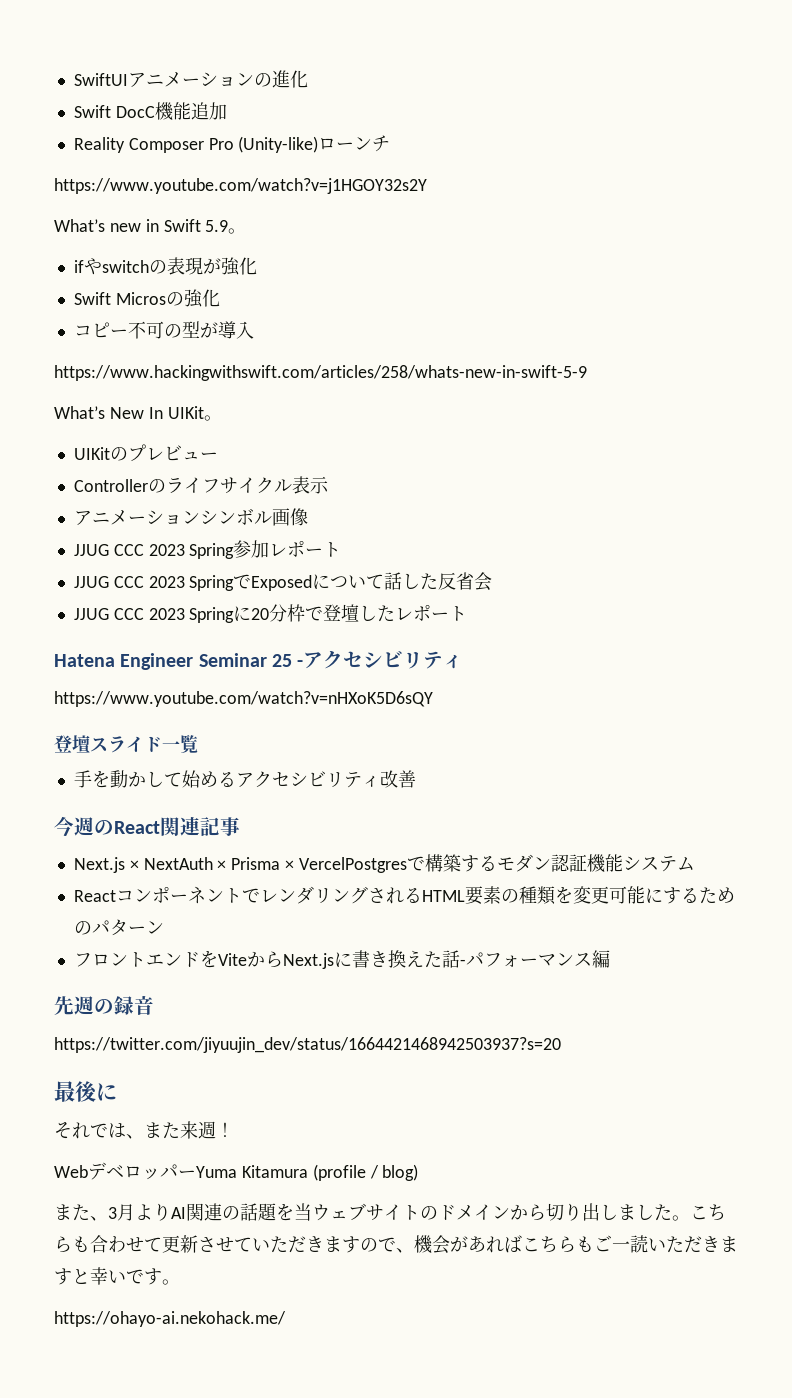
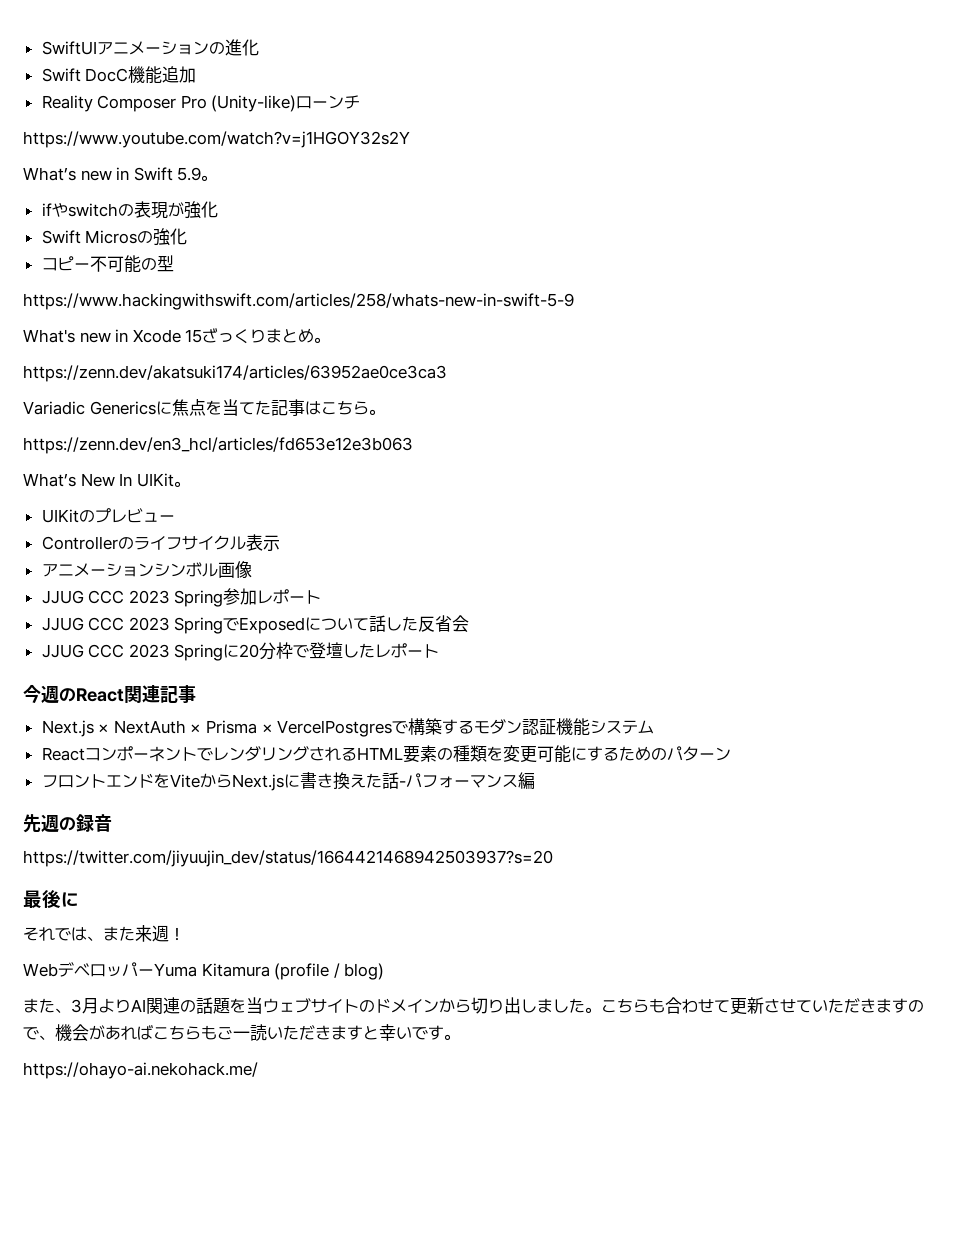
(164, 330) none -> [123,255,141,273] 能
[199,321,254,339] が導入 -> (174, 263) none
(587, 373) none -> [23,328,331,344] [23,365,447,382] [23,399,385,416] [23,437,413,454] // What's new in Xcode 15ざっくりまとめ。 // https://zenn.dev/akatsuki174/articles/63952ae0ce3ca3 // Variadic Genericsに焦点を当てた記事はこちら。 // https://zenn.dev/en3_hcl/articles/fd653e12e3b063
[54,650,464,670] [54,691,433,707] [54,734,198,753] [73,770,416,788] // Hatena Engineer Seminar 25 -アクセシビリティ // https://www.youtube.com/watch?v=nHXoK5D6sQY // 登壇スライド一覧 // 手を動かして始めるアクセシビリティ改善 -> (440, 651) none

